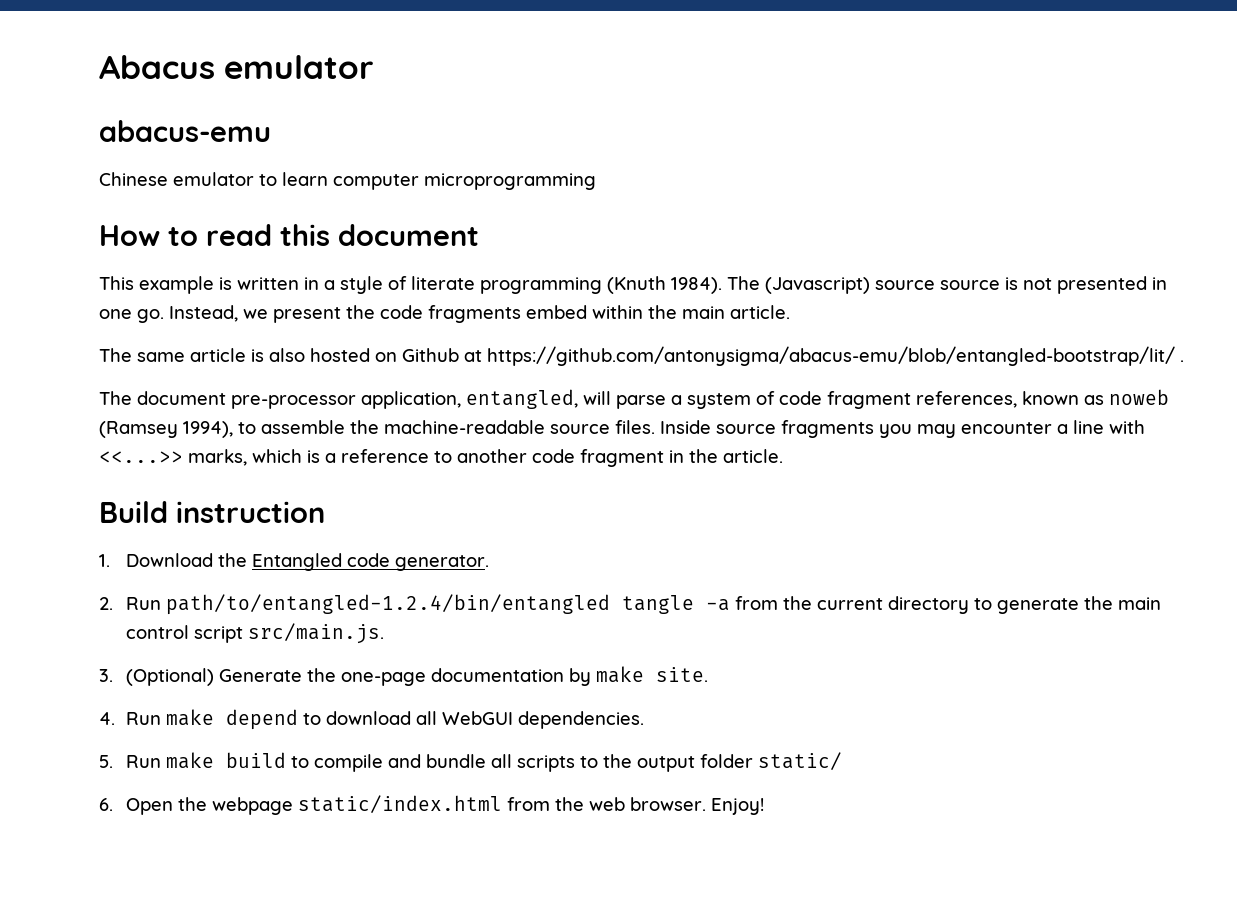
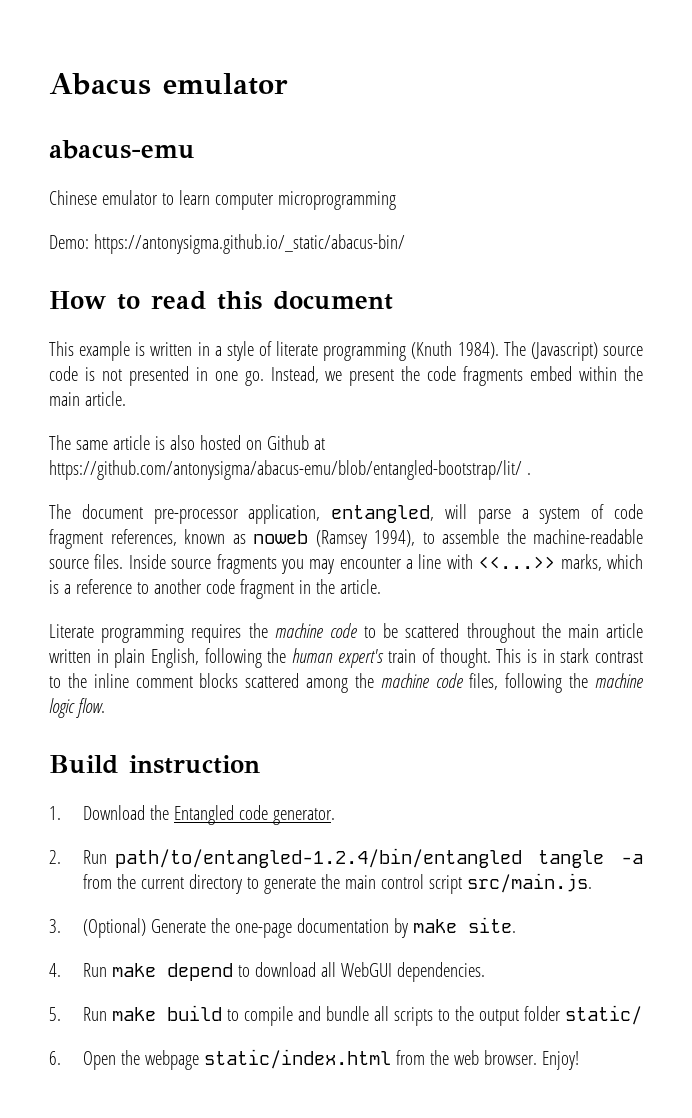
(596, 181) none -> [49,234,405,254] // Demo: https://antonysigma.github.io/_static/abacus-bin/
[940,280,1000,290] source -> [49,366,78,381] code
(783, 456) none -> [49,623,643,643] [49,648,644,668] [49,673,643,693] [49,698,105,718] // Literate programming requires the machine code to be scattered throughout the main article written in plain English, following the human expert's train of thought. This is in stark contrast to the inline comment blocks scattered among the machine code files, following the machine logic flow.

